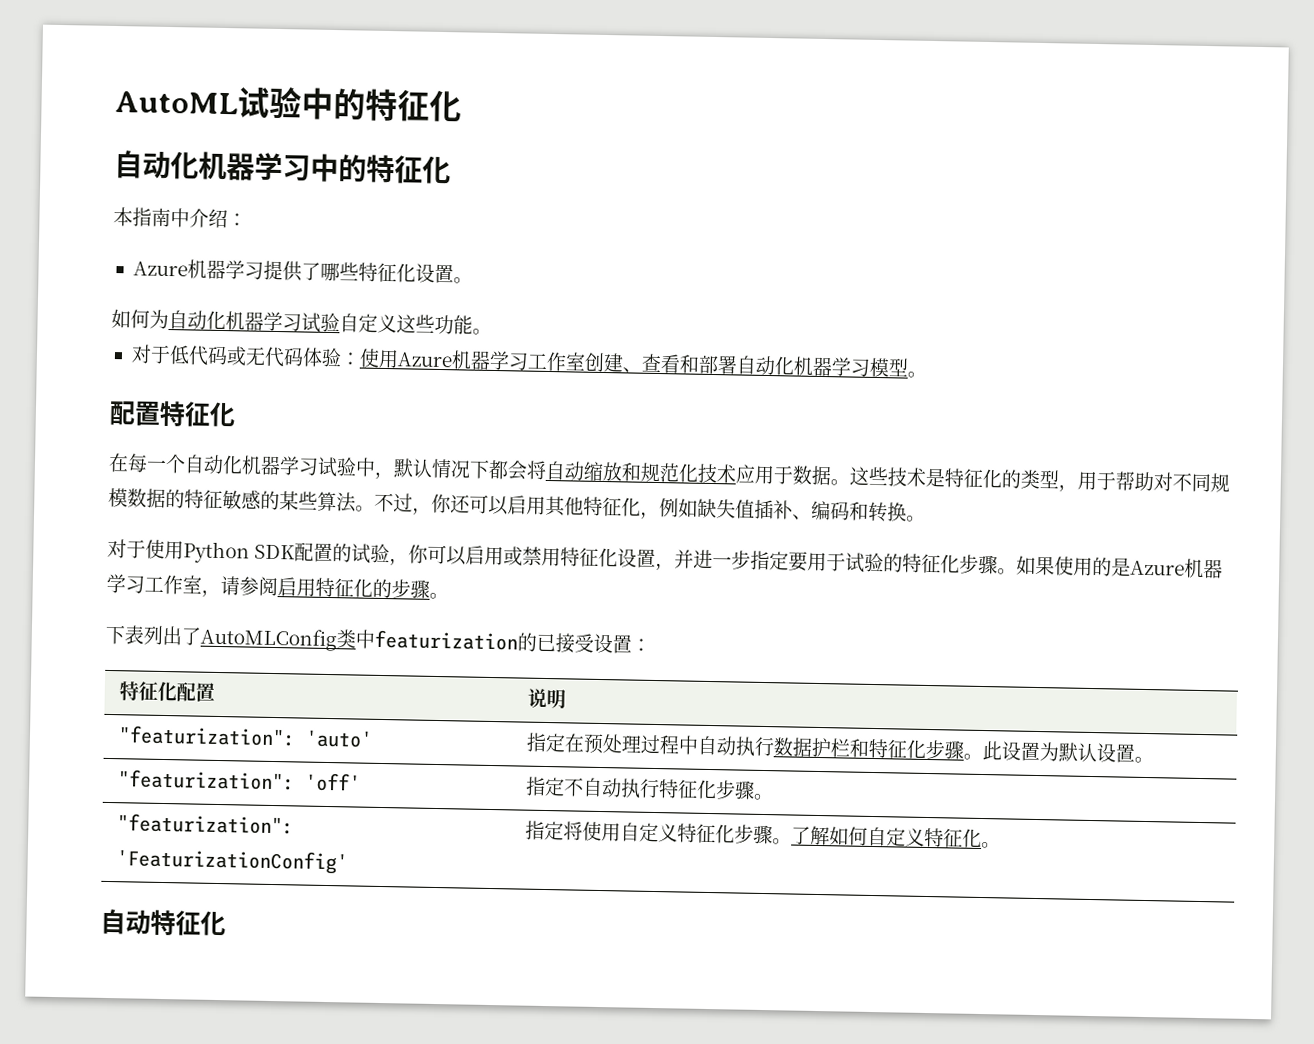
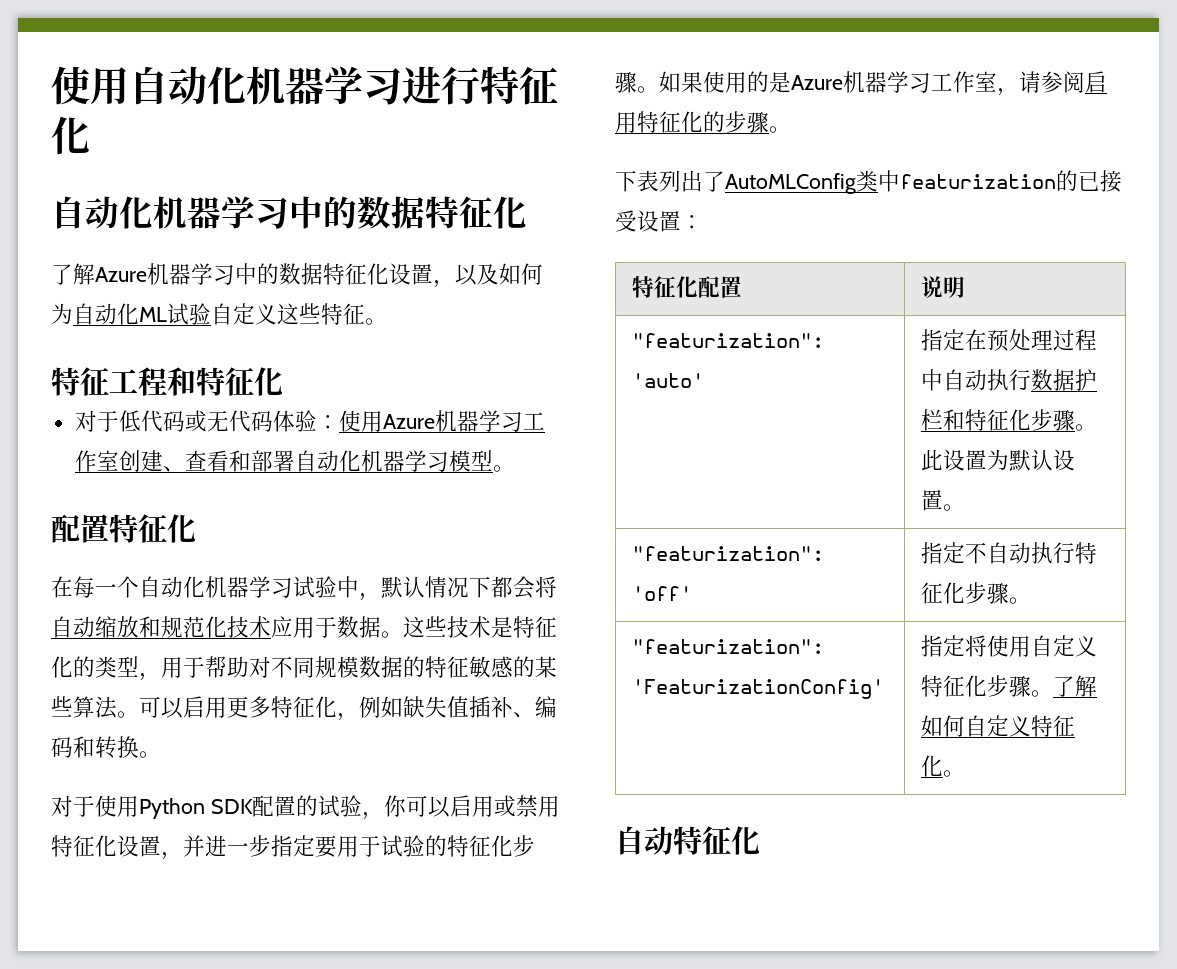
[115,86,366,121] AutoML试验中的 -> [51,66,480,105] 使用自动化机器学习进行
[366,154,451,185] [113,206,247,229] [132,259,473,284] 特征化 // 本指南中介绍： // Azure机器学习提供了哪些特征化设置。 // -> [357,196,527,229] [51,263,499,288] 数据特征化 // 了解Azure机器学习中的数据特征化设置，以及
[225,311,302,332] 机器学习 -> [139,307,167,322] ML
[434,314,492,335] 功能。 -> [321,303,387,325] [51,367,283,396] 特征。 // 特征工程和特征化
[374,492,584,517] 不过，你还可以启用其他 -> [139,696,271,719] 可以启用更多

